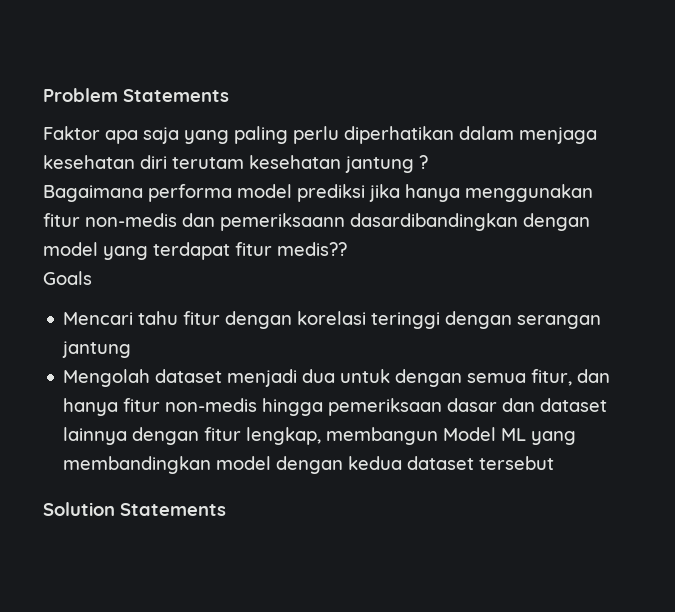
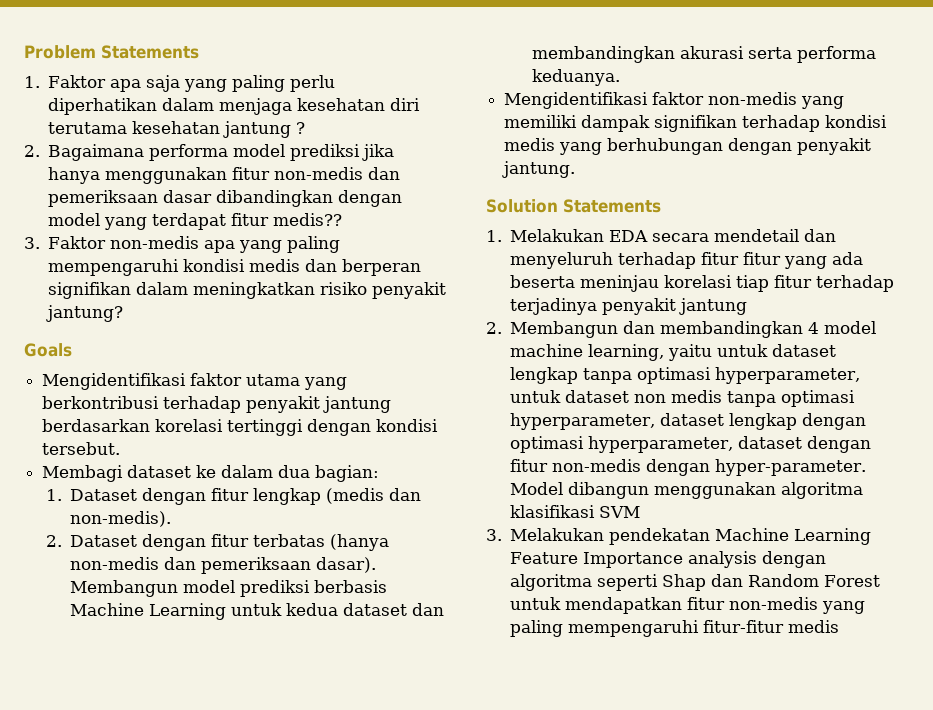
(229, 95) none -> [24,76,40,88] 1.
[172,157,244,169] terutam -> [48,122,128,134] terutama
(428, 162) none -> [24,145,40,157] 2.
[220,213,518,231] pemeriksaann dasardibandingkan -> [48,190,334,207] pemeriksaan dasar dibandingkan
[43,271,92,285] [63,311,602,329] [62,341,132,358] [63,369,611,387] [63,398,608,416] [63,427,577,445] [63,456,555,474] [43,502,226,516] Goals // Mencari tahu fitur dengan korelasi teringgi dengan serangan jantung // Mengolah dataset menjadi dua untuk dengan semua fitur, dan hanya fitur non-medis hingga pemeriksaan dasar dan dataset lainnya dengan fitur lengkap, membangun Model ML yang membandingkan model dengan kedua dataset tersebut // Solution Statements -> [24,236,341,253] [48,259,422,276] [48,282,447,299] [46,305,124,322] [24,343,72,357] [42,373,348,390] [42,396,392,413] [42,419,439,436] [42,442,121,455] [42,465,380,482] [45,488,421,505] [69,511,171,527] [45,534,389,551] [69,557,376,574] [69,580,387,597] [69,603,444,620] [531,46,876,63] [531,69,620,86] [504,92,845,109] [504,115,888,132] [504,138,872,155] [502,161,576,178] [486,199,661,213] [486,229,837,242] [510,252,864,269] [510,275,895,292] [510,298,748,315] [486,321,877,338] [510,344,837,361] [510,367,861,384] [510,390,856,407] [510,413,867,430] [510,436,872,453] [510,459,867,476] [510,482,864,499] [510,505,641,518] [486,528,872,545] [510,551,827,568] [510,574,881,591] [510,597,866,614] [510,620,840,637] 3. Faktor non-medis apa yang paling mempengaruhi kondisi medis dan berperan signifikan dalam meningkatkan risiko penyakit jantung? // Goals // Mengidentifikasi faktor utama yang berkontribusi terhadap penyakit jantung berdasarkan korelasi tertinggi dengan kondisi tersebut. // Membagi dataset ke dalam dua bagian: // 1. Dataset dengan fitur lengkap (medis dan non-medis). // 2. Dataset dengan fitur terbatas (hanya non-medis dan pemeriksaan dasar). Membangun model prediksi berbasis Machine Learning untuk kedua dataset dan membandingkan akurasi serta performa keduanya. // Mengidentifikasi faktor non-medis yang memiliki dampak signifikan terhadap kondisi medis yang berhubungan dengan penyakit jantung. // Solution Statements // 1. Melakukan EDA secara mendetail dan menyeluruh terhadap fitur fitur yang ada beserta meninjau korelasi tiap fitur terhadap terjadinya penyakit jantung // 2. Membangun dan membandingkan 4 model machine learning, yaitu untuk dataset lengkap tanpa optimasi hyperparameter, untuk dataset non medis tanpa optimasi hyperparameter, dataset lengkap dengan optimasi hyperparameter, dataset dengan fitur non-medis dengan hyper-parameter. Model dibangun menggunakan algoritma klasifikasi SVM // 3. Melakukan pendekatan Machine Learning Feature Importance analysis dengan algoritma seperti Shap dan Random Forest untuk mendapatkan fitur non-medis yang paling mempengaruhi fitur-fitur medis

